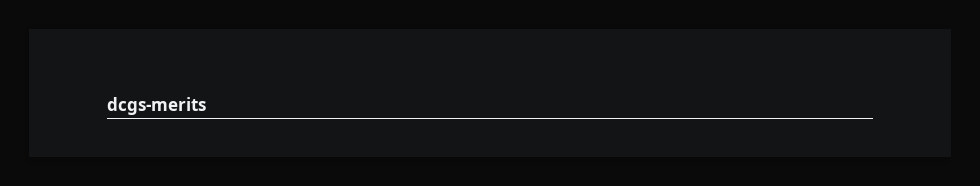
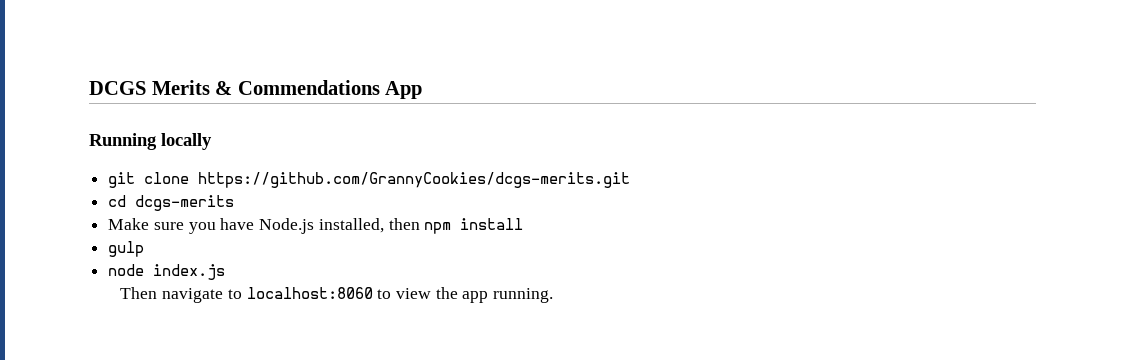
[107,97,206,115] dcgs-merits -> [89,80,423,99] [89,133,212,150] [108,172,631,188] [108,195,235,211] [108,218,524,234] [108,241,145,257] [108,264,226,280] [120,287,554,303] DCGS Merits & Commendations App // Running locally // git clone https://github.com/GrannyCookies/dcgs-merits.git // cd dcgs-merits // Make sure you have Node.js installed, then npm install // gulp // node index.js // Then navigate to localhost:8060 to view the app running.

